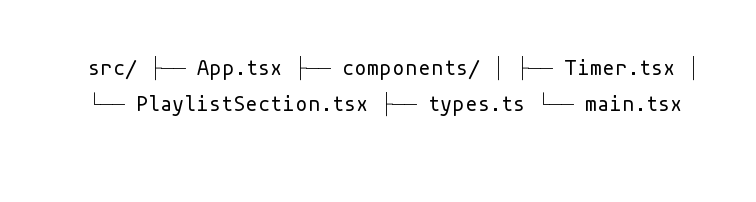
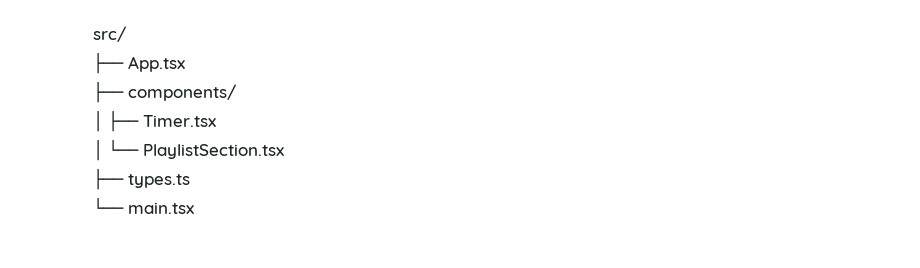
(137, 69) none -> (126, 34) //
(282, 70) none -> (185, 64) //
(480, 69) none -> (236, 92) //
(675, 67) none -> (216, 121) //
(368, 105) none -> (284, 151) //
(525, 106) none -> (190, 181) //

